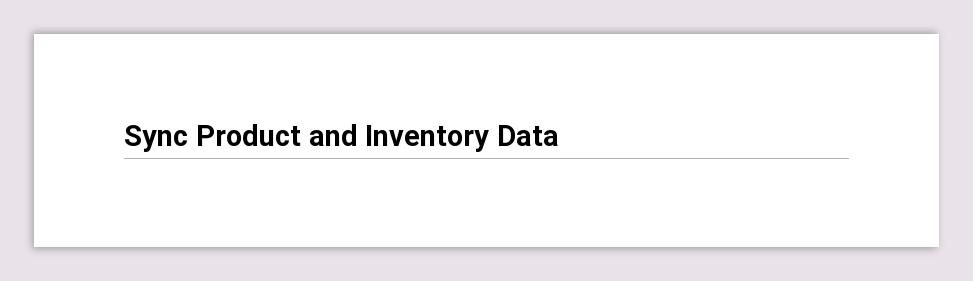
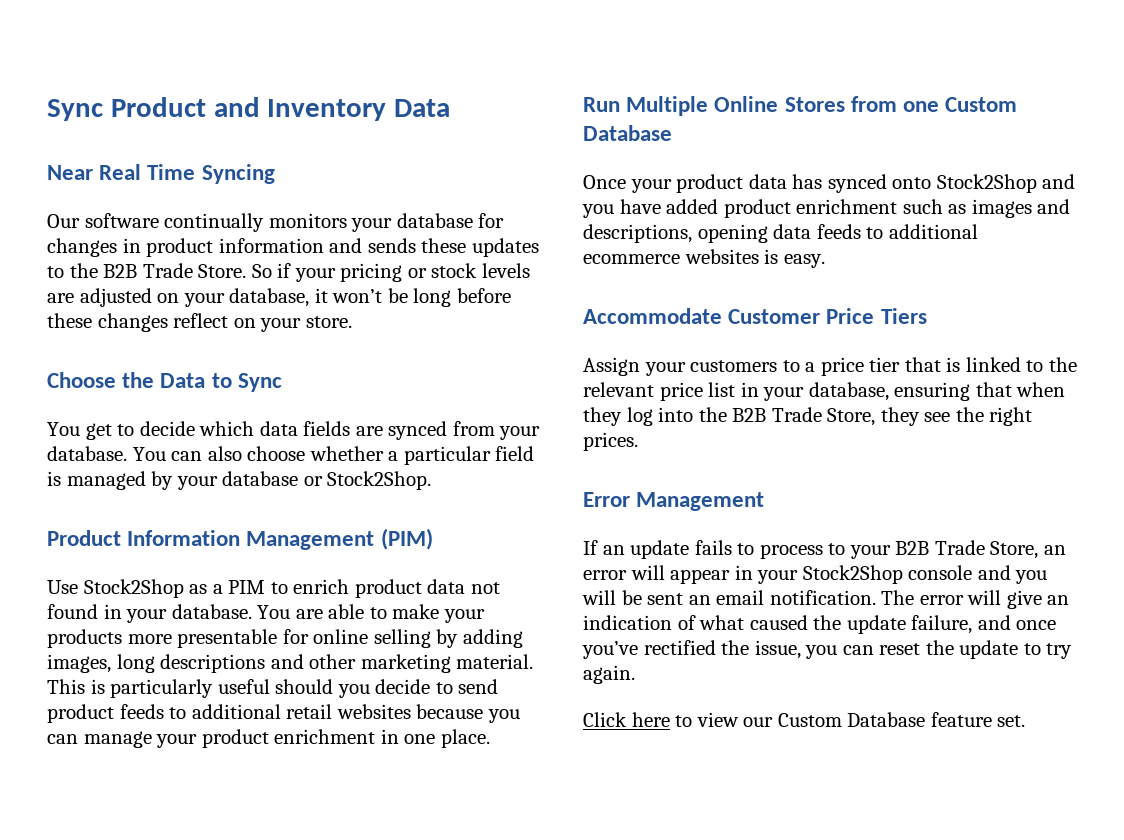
(560, 135) none -> [47,164,275,184] [47,213,505,232] [47,238,539,257] [47,263,530,282] [47,288,511,307] [47,313,352,332] [47,372,282,392] [47,421,541,440] [47,446,535,465] [47,471,432,490] [47,528,433,550] [47,579,500,598] [47,604,485,623] [47,629,523,648] [47,654,534,673] [47,679,499,698] [47,704,520,723] [47,729,490,748] [583,96,1018,116] [583,125,672,141] [583,174,1076,193] [582,199,1071,218] [583,224,978,243] [583,249,825,268] [583,308,927,324] [583,357,1077,376] [583,382,1066,401] [583,407,1033,426] [583,432,638,451] [583,492,765,511] [583,540,1066,559] [583,565,1048,584] [582,590,1070,609] [583,615,1057,634] [582,640,1073,659] [583,665,635,684] [583,712,1026,727] // Near Real Time Syncing // Our software continually monitors your database for changes in product information and sends these updates to the B2B Trade Store. So if your pricing or stock levels are adjusted on your database, it won’t be long before these changes reflect on your store. // Choose the Data to Sync // You get to decide which data fields are synced from your database. You can also choose whether a particular field is managed by your database or Stock2Shop. // Product Information Management (PIM) // Use Stock2Shop as a PIM to enrich product data not found in your database. You are able to make your products more presentable for online selling by adding images, long descriptions and other marketing material. This is particularly useful should you decide to send product feeds to additional retail websites because you can manage your product enrichment in one place. // Run Multiple Online Stores from one Custom Database // Once your product data has synced onto Stock2Shop and you have added product enrichment such as images and descriptions, opening data feeds to additional ecommerce websites is easy. // Accommodate Customer Price Tiers // Assign your customers to a price tier that is linked to the relevant price list in your database, ensuring that when they log into the B2B Trade Store, they see the right prices. // Error Management // If an update fails to process to your B2B Trade Store, an error will appear in your Stock2Shop console and you will be sent an email notification. The error will give an indication of what caused the update failure, and once you’ve rectified the issue, you can reset the update to try again. // Click here to view our Custom Database feature set.

